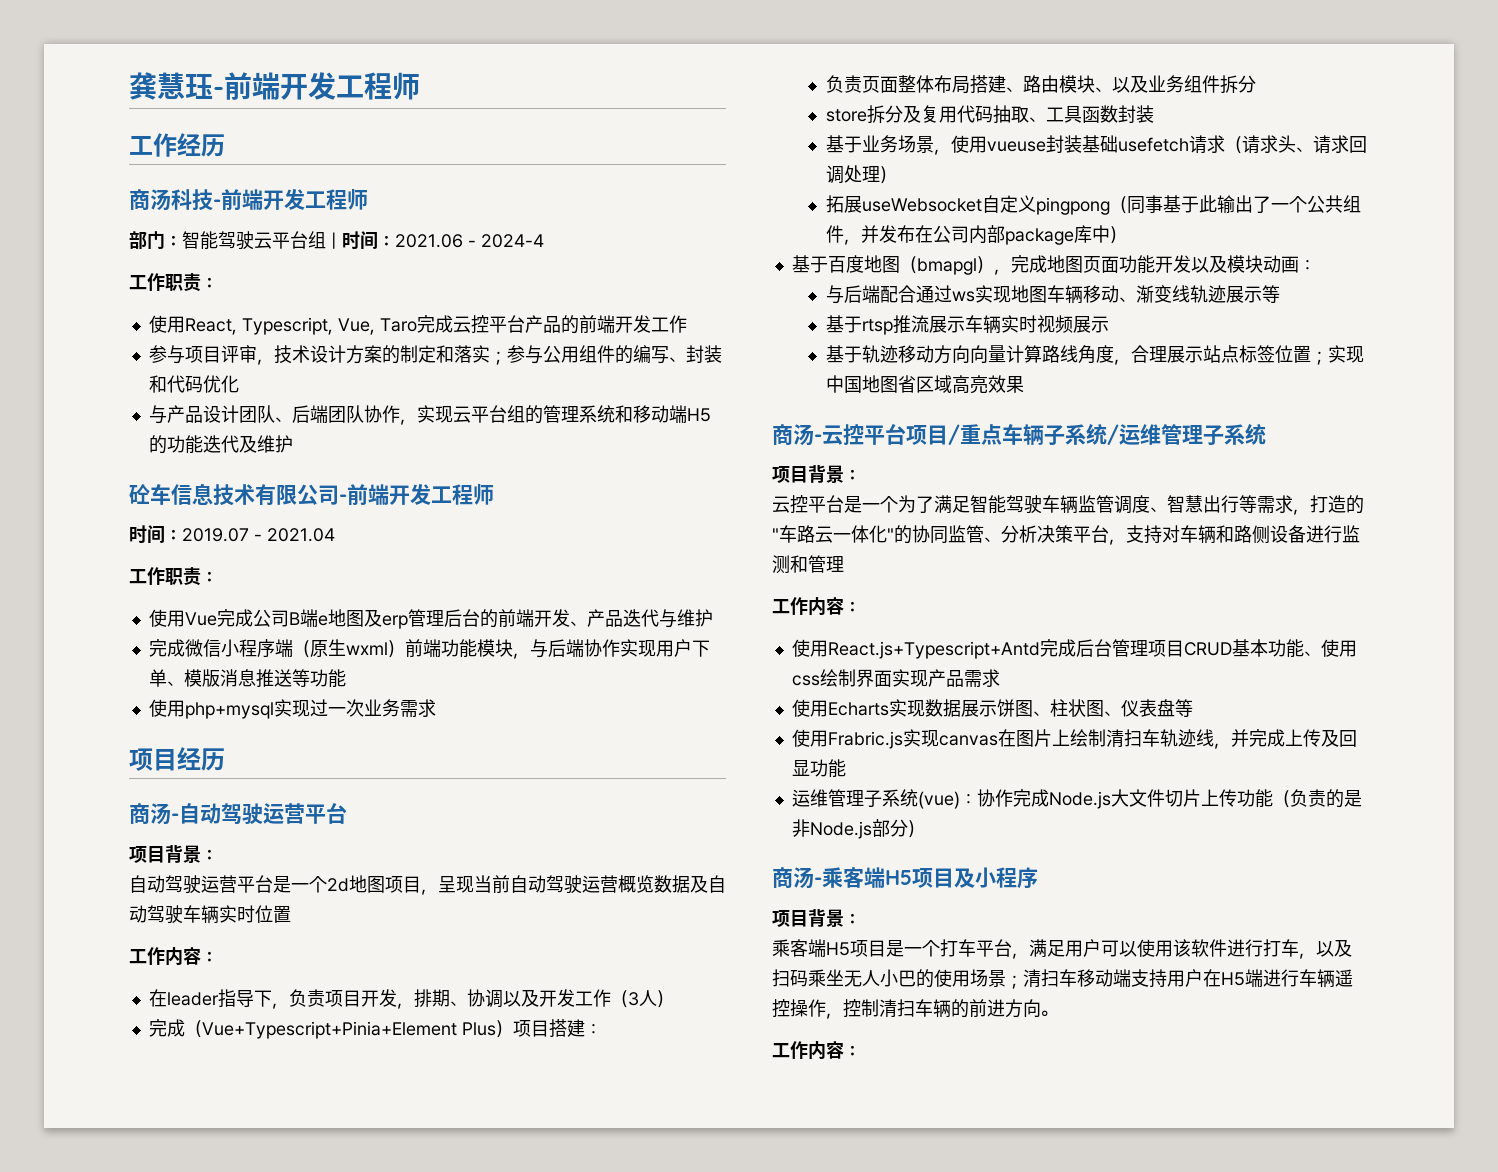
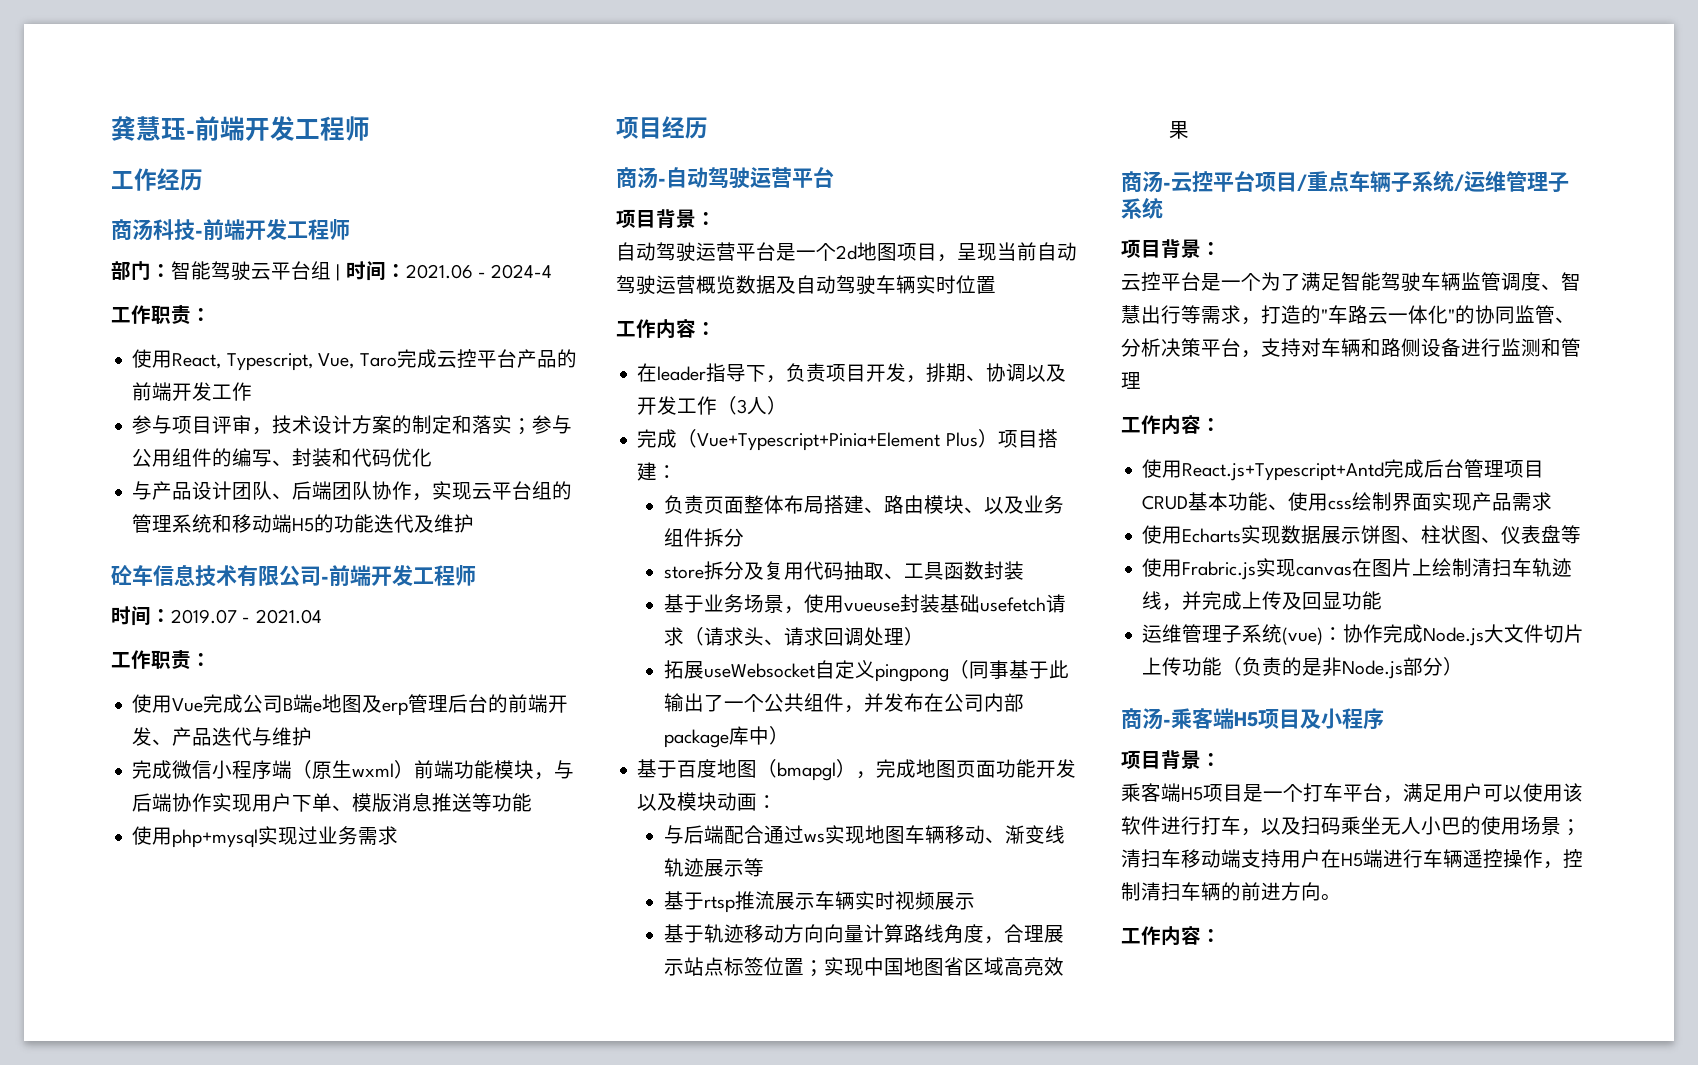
[327,699,364,717] 一次 -> (319, 835) none

